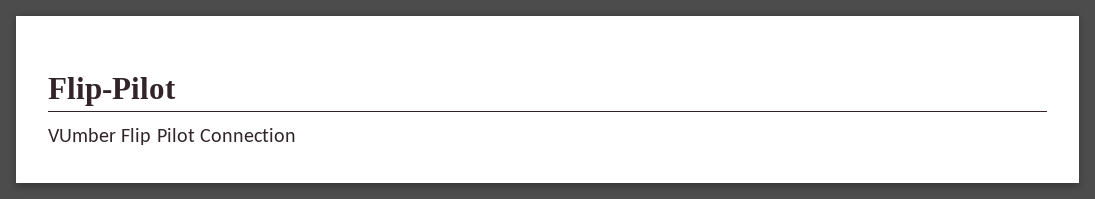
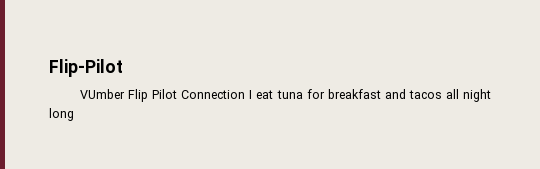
(297, 135) none -> [249,89,492,102] [49,108,74,121] I eat tuna for breakfast and tacos all night long

